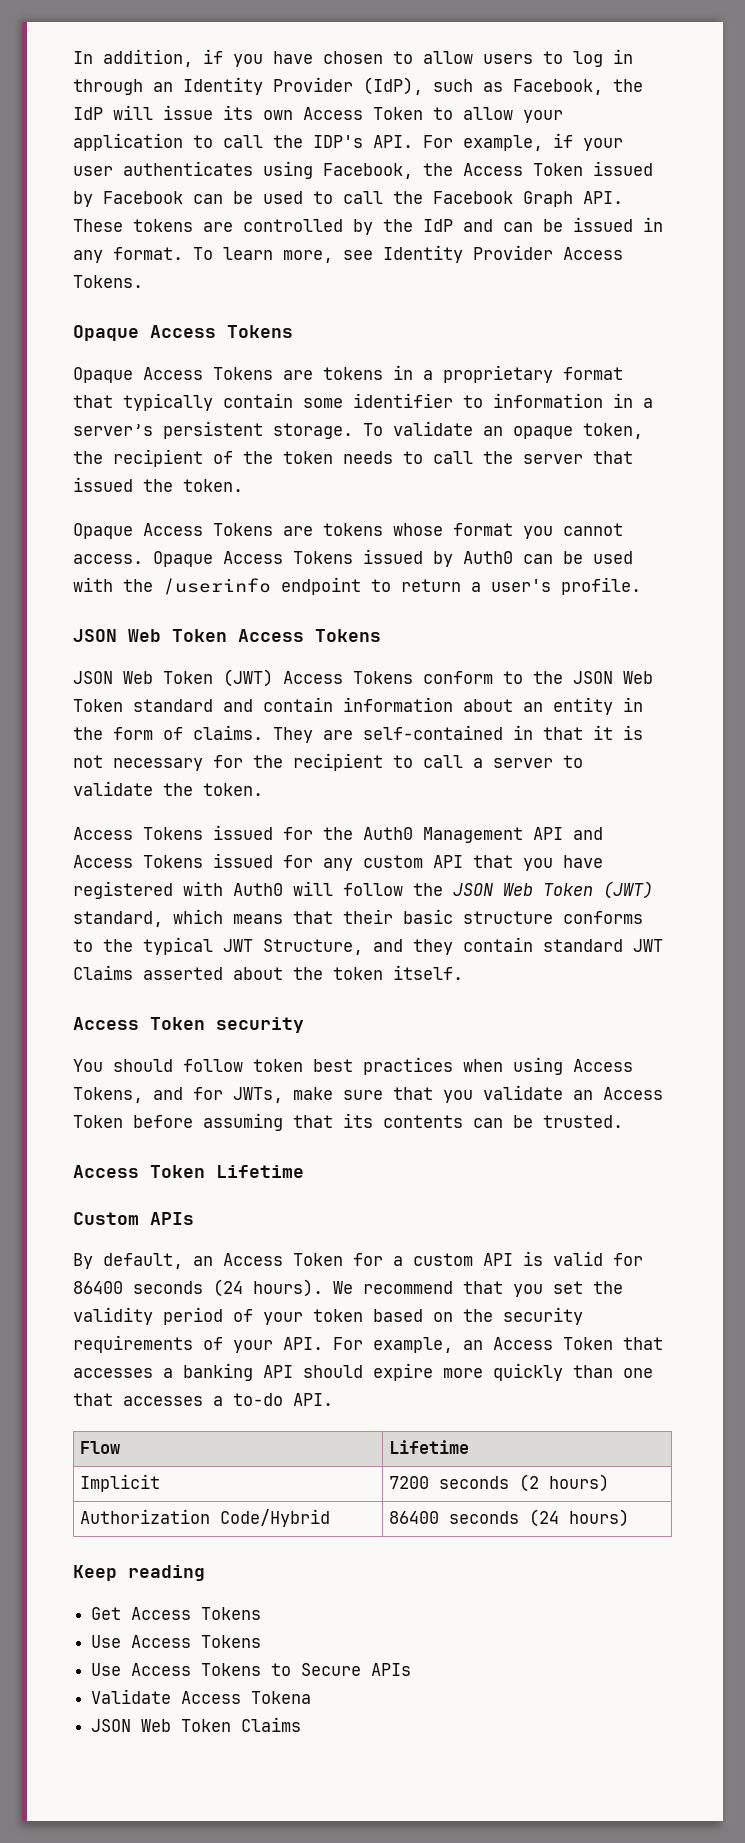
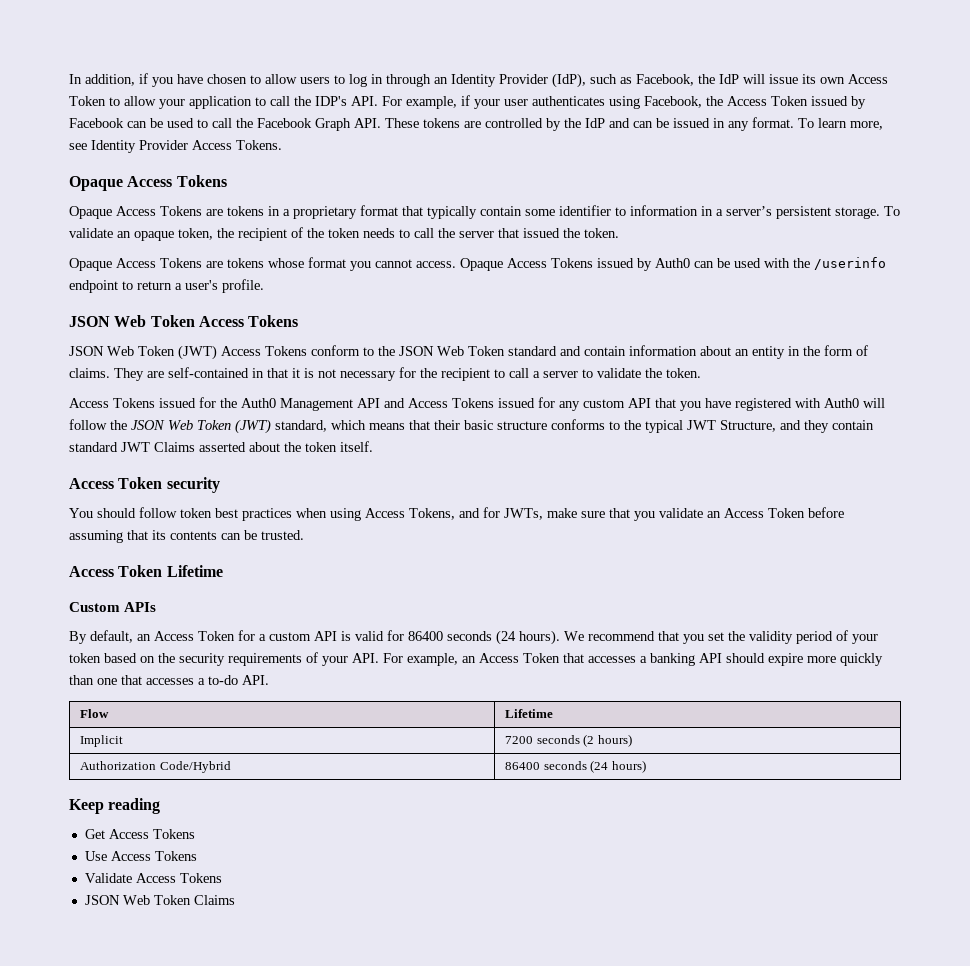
[91,1663,412,1676] [91,1689,312,1704] Use Access Tokens to Secure APIs // Validate Access Tokena -> [84,873,222,883] Validate Access Tokens

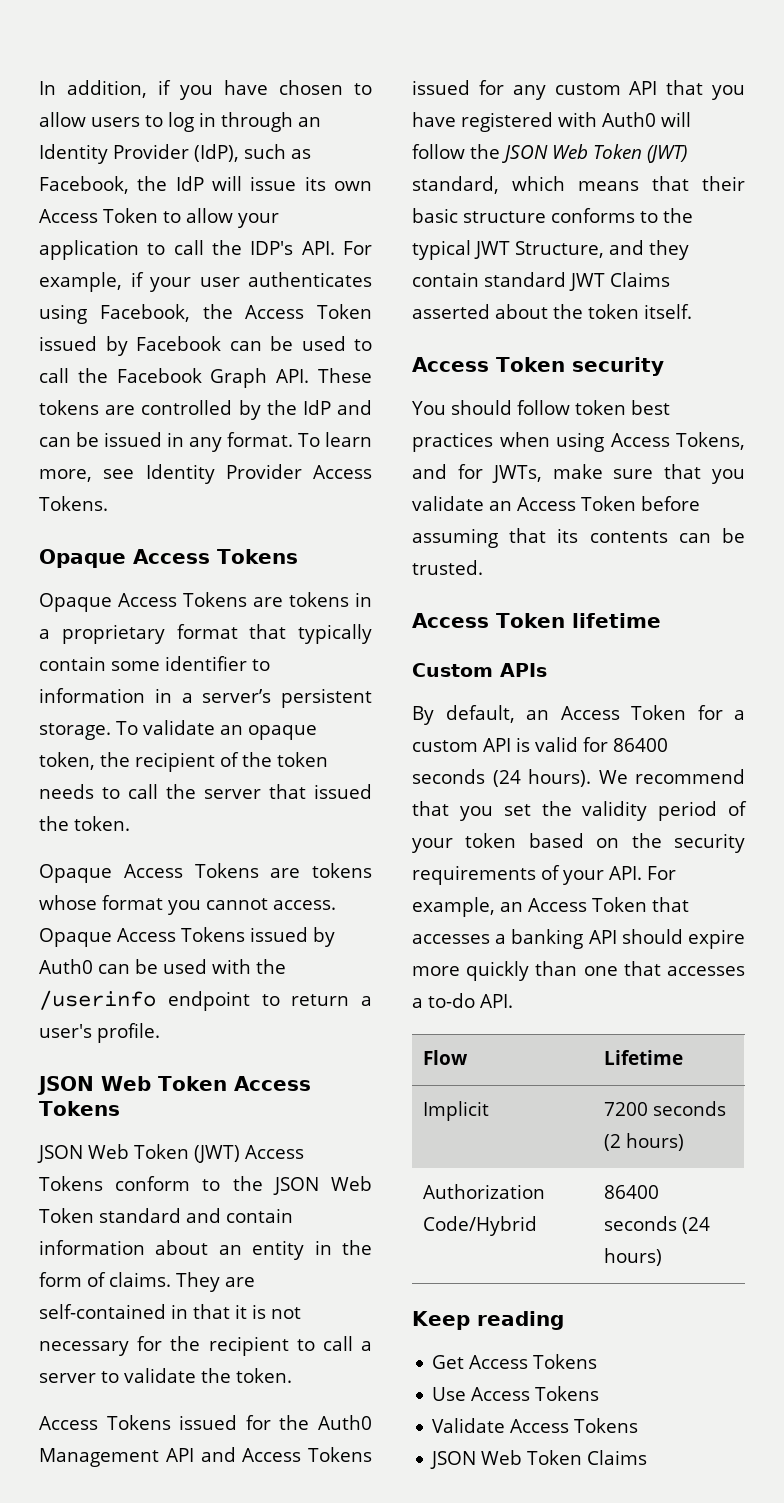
[166,565,223,577] Lifetime -> [571,613,661,628] lifetime

